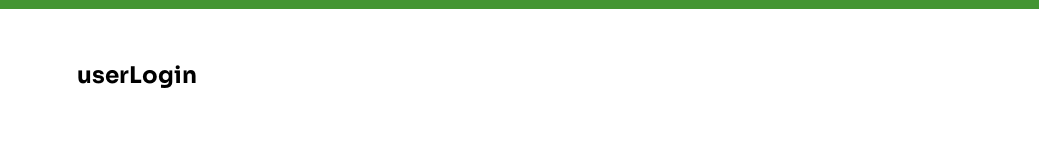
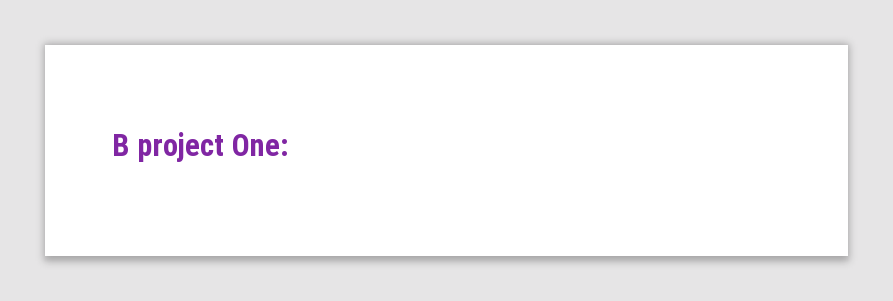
[77,65,197,89] userLogin -> [112,132,290,162] B project One:

